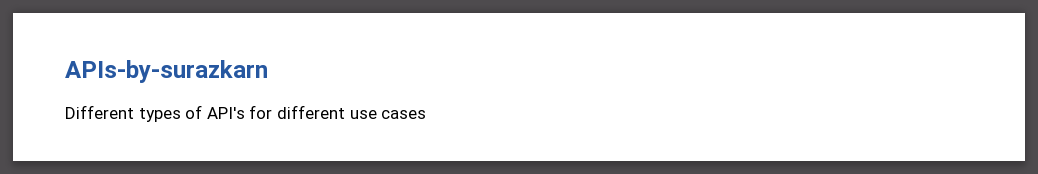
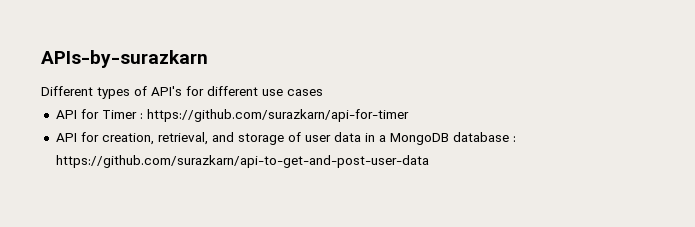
(427, 114) none -> [55,109,409,122] [55,132,516,145] [55,155,429,168] // API for Timer : https://github.com/surazkarn/api-for-timer // API for creation, retrieval, and storage of user data in a MongoDB database : https://github.com/surazkarn/api-to-get-and-post-user-data

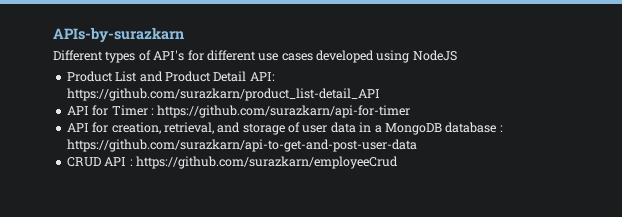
(323, 92) none -> [316,50,457,63] [66,71,275,82] [66,88,380,101] developed using NodeJS // Product List and Product Detail API: https://github.com/surazkarn/product_list-detail_API
(429, 161) none -> [66,156,398,169] // CRUD API : https://github.com/surazkarn/employeeCrud

